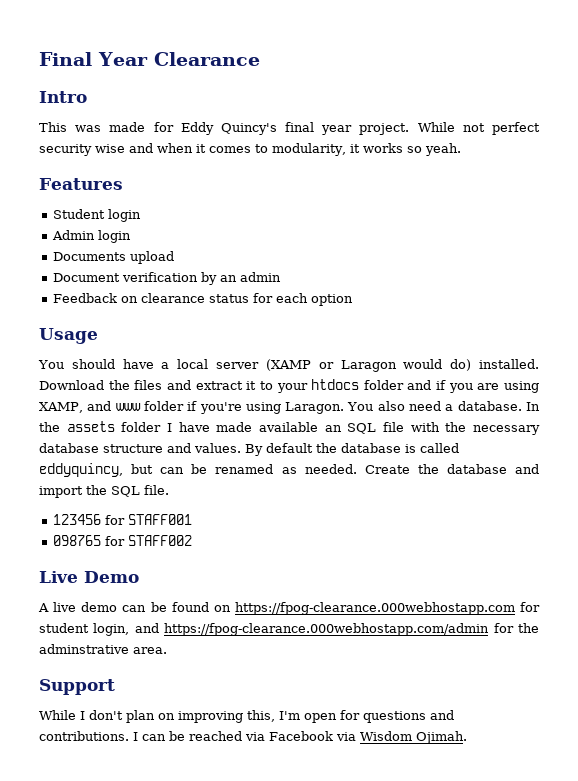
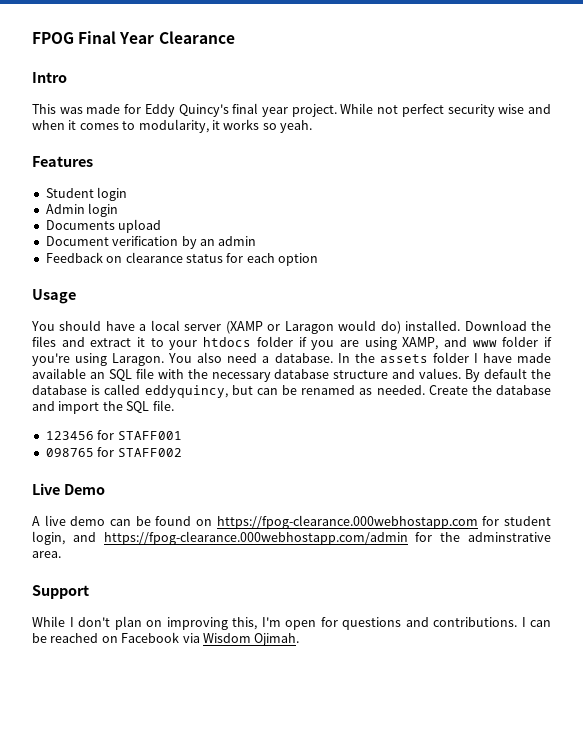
(39, 59) none -> [32,32,74,44] FPOG
[407,380,432,390] and -> (293, 341) none
[245,732,265,741] via -> [101,636,118,643] on

